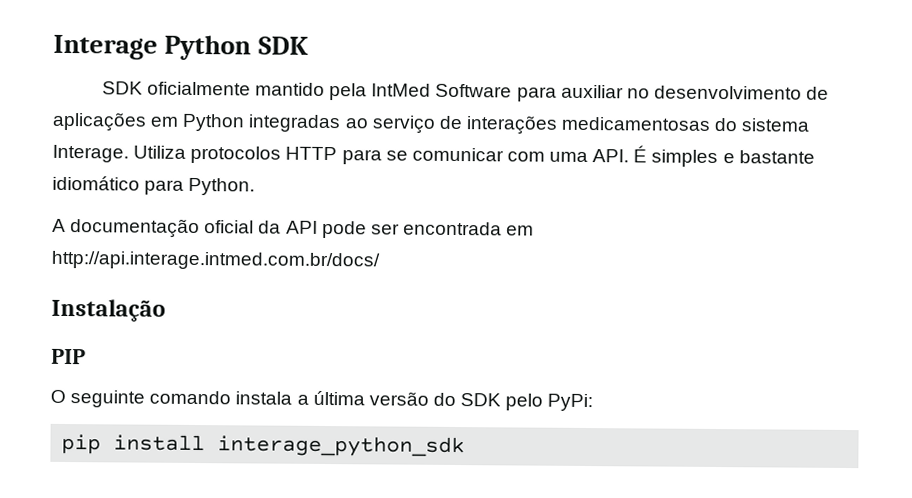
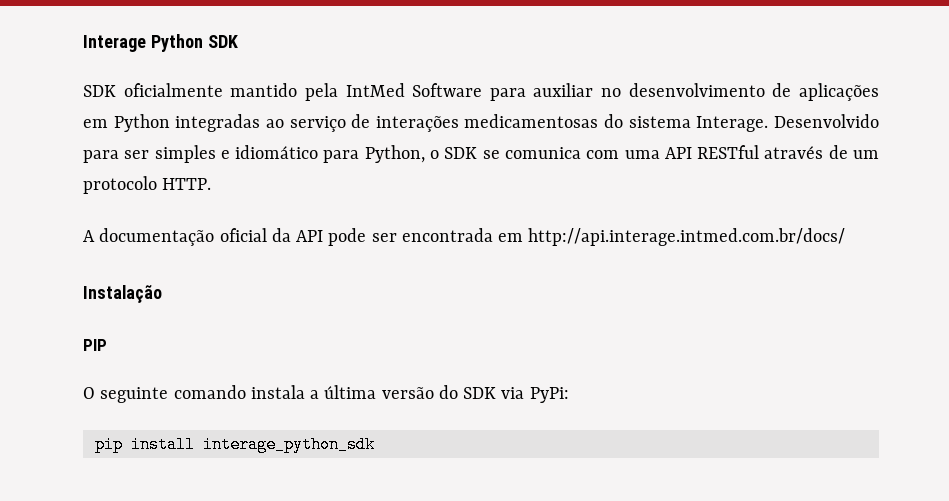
[133,145,815,168] [52,175,256,196] Utiliza protocolos HTTP para se comunicar com uma API. É simples e bastante idiomático para Python. -> [774,114,879,128] [83,145,879,163] [83,176,212,194] Desenvolvido para ser simples e idiomático para Python, o SDK se comunica com uma API RESTful através de um protocolo HTTP.
[505,393,544,411] pelo -> [501,387,525,399] via

